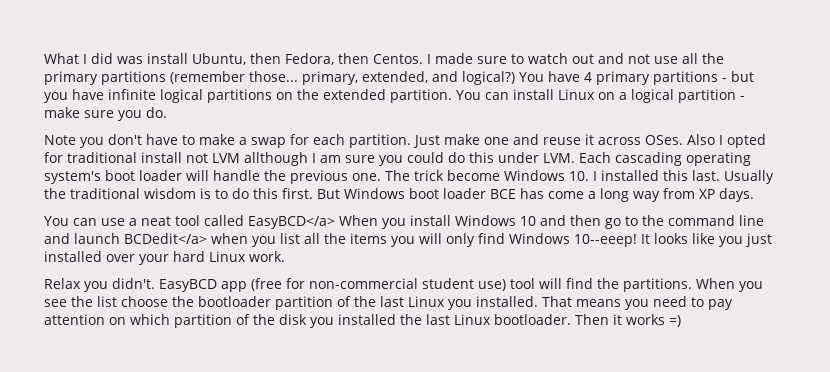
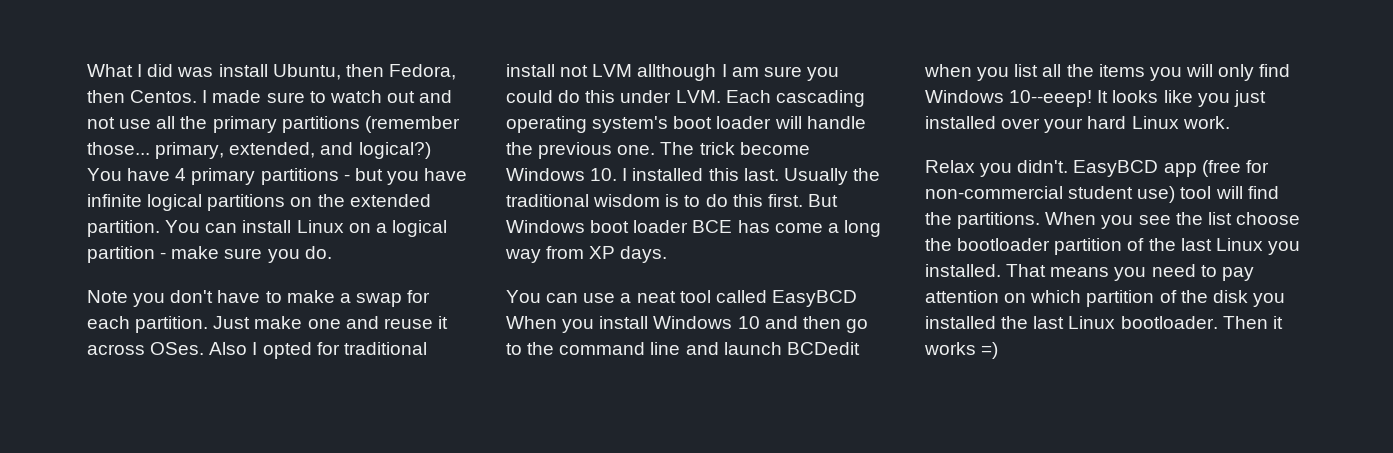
[248,216,335,229] EasyBCD</a> -> [771,290,857,307] EasyBCD
[124,233,207,244] BCDedit</a> -> [786,342,860,355] BCDedit

